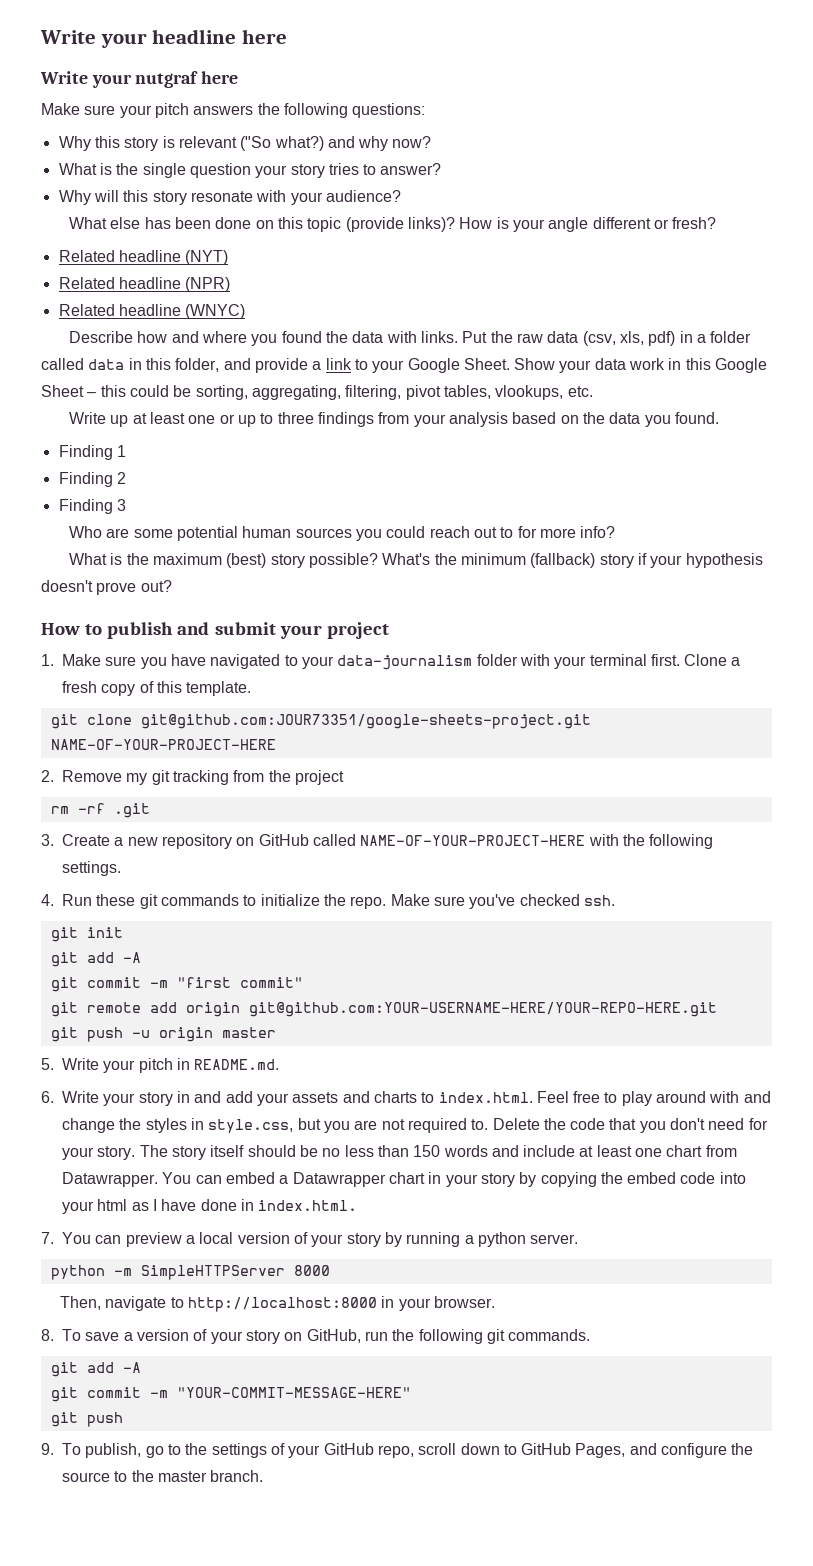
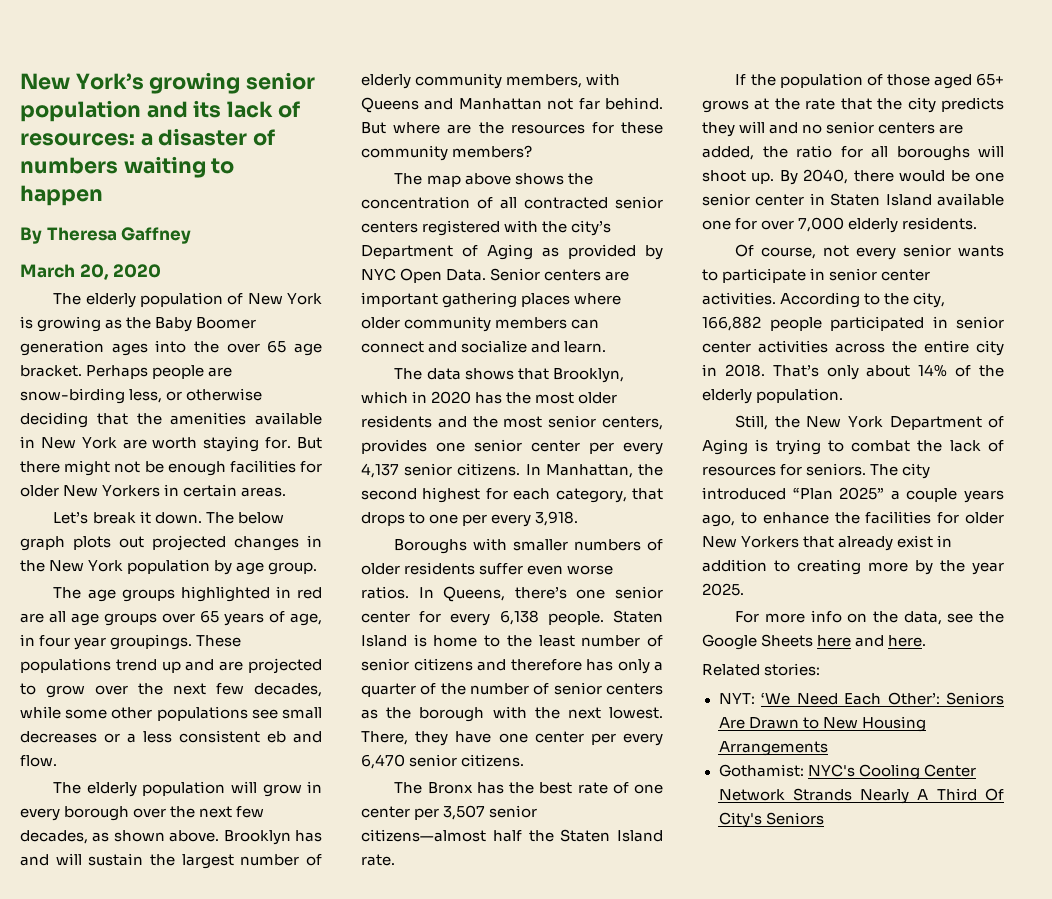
[40,29,287,48] [40,71,239,88] [41,103,426,118] [58,136,432,151] [58,163,442,178] [58,190,401,205] [69,217,717,232] [58,250,229,265] [58,277,231,292] [58,304,246,319] [69,331,752,346] [41,358,768,373] [41,385,593,400] [69,412,719,427] [58,445,126,460] [58,472,126,487] [58,499,126,514] [69,526,616,541] [69,553,763,568] [41,580,172,595] [41,622,389,639] [41,654,741,670] [62,681,252,696] [50,714,591,729] [50,739,276,750] [41,770,344,785] [50,803,150,818] [41,834,714,849] [62,861,121,876] [41,894,615,909] [50,927,123,942] [50,952,141,967] [50,977,303,992] [50,1002,717,1017] [50,1027,276,1042] [41,1058,280,1073] [41,1091,771,1106] [62,1118,768,1133] [62,1145,737,1160] [62,1172,746,1187] [62,1199,358,1214] [41,1232,579,1247] [50,1265,330,1280] [60,1296,495,1312] [41,1329,591,1344] [50,1362,141,1377] [50,1387,411,1402] [50,1412,123,1427] [41,1443,754,1458] [62,1470,264,1482] Write your headline here // Write your nutgraf here // Make sure your pitch answers the following questions: // Why this story is relevant ("So what?) and why now? // What is the single question your story tries to answer? // Why will this story resonate with your audience? // What else has been done on this topic (provide links)? How is your angle different or fresh? // Related headline (NYT) // Related headline (NPR) // Related headline (WNYC) // Describe how and where you found the data with links. Put the raw data (csv, xls, pdf) in a folder called data in this folder, and provide a link to your Google Sheet. Show your data work in this Google Sheet – this could be sorting, aggregating, filtering, pivot tables, vlookups, etc. // Write up at least one or up to three findings from your analysis based on the data you found. // Finding 1 // Finding 2 // Finding 3 // Who are some potential human sources you could reach out to for more info? // What is the maximum (best) story possible? What's the minimum (fallback) story if your hypothesis doesn't prove out? // How to publish and submit your project // 1. Make sure you have navigated to your data-journalism folder with your terminal first. Clone a fresh copy of this template. // git clone git@github.com:JOUR73351/google-sheets-project.git NAME-OF-YOUR-PROJECT-HERE // 2. Remove my git tracking from the project // rm -rf .git // 3. Create a new repository on GitHub called NAME-OF-YOUR-PROJECT-HERE with the following settings. // 4. Run these git commands to initialize the repo. Make sure you've checked ssh. // git init // git add -A // git commit -m "first commit" // git remote add origin git@github.com:YOUR-USERNAME-HERE/YOUR-REPO-HERE.git // git push -u origin master // 5. Write your pitch in README.md. // 6. Write your story in and add your assets and charts to index.html. Feel free to play around with and change the styles in style.css, but you are not required to. Delete the code that you don't need for your story. The story itself should be no less than 150 words and include at least one chart from Datawrapper. You can embed a Datawrapper chart in your story by copying the embed code into your html as I have done in index.html. // 7. You can preview a local version of your story by running a python server. // python -m SimpleHTTPServer 8000 // Then, navigate to http://localhost:8000 in your browser. // 8. To save a version of your story on GitHub, run the following git commands. // git add -A // git commit -m "YOUR-COMMIT-MESSAGE-HERE" // git push // 9. To publish, go to the settings of your GitHub repo, scroll down to GitHub Pages, and configure the source to the master branch. -> [20,72,316,94] [20,100,300,122] [20,128,276,146] [20,156,235,178] [20,185,103,206] [20,227,192,244] [20,264,162,280] [53,292,322,308] [20,316,257,332] [20,340,322,356] [20,365,233,379] [20,388,263,404] [20,412,322,428] [20,436,323,452] [20,460,322,476] [20,484,287,497] [53,511,284,524] [20,535,322,551] [20,559,318,575] [53,586,322,602] [20,610,322,626] [20,634,242,650] [20,658,323,674] [20,683,322,698] [20,706,322,721] [20,730,322,743] [20,755,57,767] [53,781,322,797] [20,806,265,821] [20,830,322,845] [20,853,322,869] [361,73,621,89] [361,97,663,113] [361,122,663,134] [361,145,533,161] [394,173,593,187] [361,196,663,209] [361,220,612,236] [361,244,663,260] [361,268,630,283] [361,292,622,308] [361,316,600,332] [361,340,607,353] [394,368,624,383] [361,391,618,404] [361,415,663,430] [361,439,663,455] [361,463,663,478] [361,487,663,503] [361,511,579,527] [394,538,663,554] [361,562,614,575] [361,586,663,602] [361,610,663,626] [361,634,663,647] [361,658,663,674] [361,682,663,697] [361,706,663,722] [361,731,663,746] [361,754,525,769] [394,782,663,794] [361,805,538,820] [361,829,663,842] [361,854,395,866] [735,73,1004,89] [702,97,1004,113] [702,121,964,137] [702,145,1004,161] [702,169,1004,185] [702,193,1004,206] [702,217,978,233] [735,244,1004,260] [702,268,931,283] [702,292,946,308] [702,316,1004,331] [702,340,1004,356] [702,364,1004,380] [702,388,844,404] [735,415,1004,430] [702,439,1004,455] [702,463,931,479] [702,487,1004,503] [702,511,1004,527] [702,535,953,551] [702,559,1004,575] [702,583,744,596] [735,610,1004,625] [702,634,927,650] [702,663,821,676] [718,692,1004,705] [718,716,926,732] [718,741,828,756] [718,764,976,780] [718,788,1004,804] [718,812,824,828] New York’s growing senior population and its lack of resources: a disaster of numbers waiting to happen // By Theresa Gaffney // March 20, 2020 // The elderly population of New York is growing as the Baby Boomer generation ages into the over 65 age bracket. Perhaps people are snow-birding less, or otherwise deciding that the amenities available in New York are worth staying for. But there might not be enough facilities for older New Yorkers in certain areas. // Let’s break it down. The below graph plots out projected changes in the New York population by age group. // The age groups highlighted in red are all age groups over 65 years of age, in four year groupings. These populations trend up and are projected to grow over the next few decades, while some other populations see small decreases or a less consistent eb and flow. // The elderly population will grow in every borough over the next few decades, as shown above. Brooklyn has and will sustain the largest number of elderly community members, with Queens and Manhattan not far behind. But where are the resources for these community members? // The map above shows the concentration of all contracted senior centers registered with the city’s Department of Aging as provided by NYC Open Data. Senior centers are important gathering places where older community members can connect and socialize and learn. // The data shows that Brooklyn, which in 2020 has the most older residents and the most senior centers, provides one senior center per every 4,137 senior citizens. In Manhattan, the second highest for each category, that drops to one per every 3,918. // Boroughs with smaller numbers of older residents suffer even worse ratios. In Queens, there’s one senior center for every 6,138 people. Staten Island is home to the least number of senior citizens and therefore has only a quarter of the number of senior centers as the borough with the next lowest. There, they have one center per every 6,470 senior citizens. // The Bronx has the best rate of one center per 3,507 senior citizens—almost half the Staten Island rate. // If the population of those aged 65+ grows at the rate that the city predicts they will and no senior centers are added, the ratio for all boroughs will shoot up. By 2040, there would be one senior center in Staten Island available one for over 7,000 elderly residents. // Of course, not every senior wants to participate in senior center activities. According to the city, 166,882 people participated in senior center activities across the entire city in 2018. That’s only about 14% of the elderly population. // Still, the New York Department of Aging is trying to combat the lack of resources for seniors. The city introduced “Plan 2025” a couple years ago, to enhance the facilities for older New Yorkers that already exist in addition to creating more by the year 2025. // For more info on the data, see the Google Sheets here and here. // Related stories: // NYT: ‘We Need Each Other’: Seniors Are Drawn to New Housing Arrangements // Gothamist: NYC's Cooling Center Network Strands Nearly A Third Of City's Seniors

